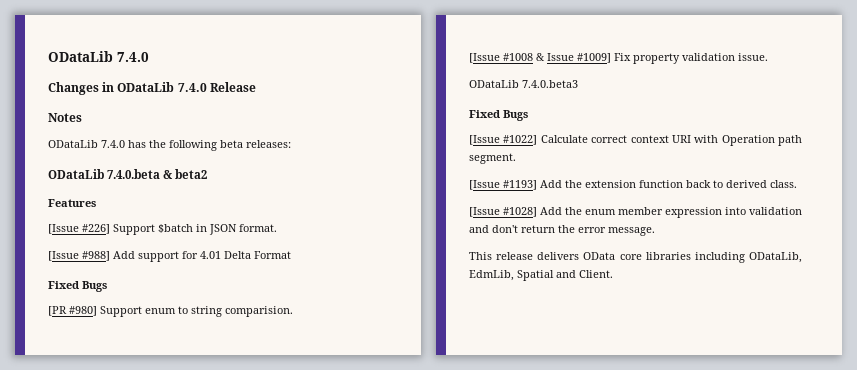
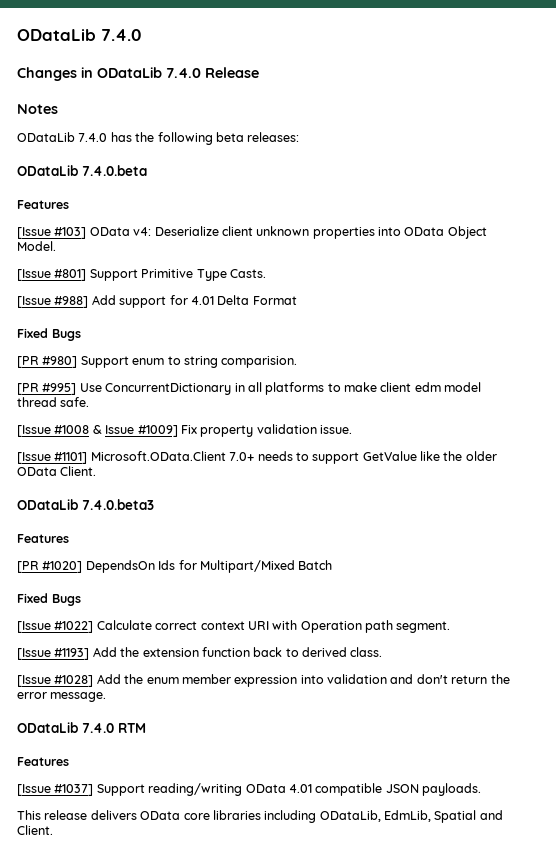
[163,169,208,179] [48,199,96,207] [48,224,277,235] & beta2 // Features // [Issue #226] Support $batch in JSON format. -> [17,200,69,209] [17,226,487,239] [17,241,56,251] [17,269,266,281] // Features // [Issue #103] OData v4: Deserialize client unknown properties into OData Object Model. // [Issue #801] Support Primitive Type Casts.
(293, 311) none -> [17,382,482,395] [17,397,90,407] // [PR #995] Use ConcurrentDictionary in all platforms to make client edm model thread safe.
[469,80,578,88] ODataLib 7.4.0.beta3 -> [17,451,497,464] [17,466,97,476] [17,499,154,510] [17,534,69,543] [17,560,333,573] [Issue #1101] Microsoft.OData.Client 7.0+ needs to support GetValue like the older OData Client. // ODataLib 7.4.0.beta3 // Features // [PR #1020] DependsOn Ids for Multipart/Mixed Batch
(655, 231) none -> [17,722,146,733] [17,757,69,766] [17,783,481,796] // ODataLib 7.4.0 RTM // Features // [Issue #1037] Support reading/writing OData 4.01 compatible JSON payloads.

